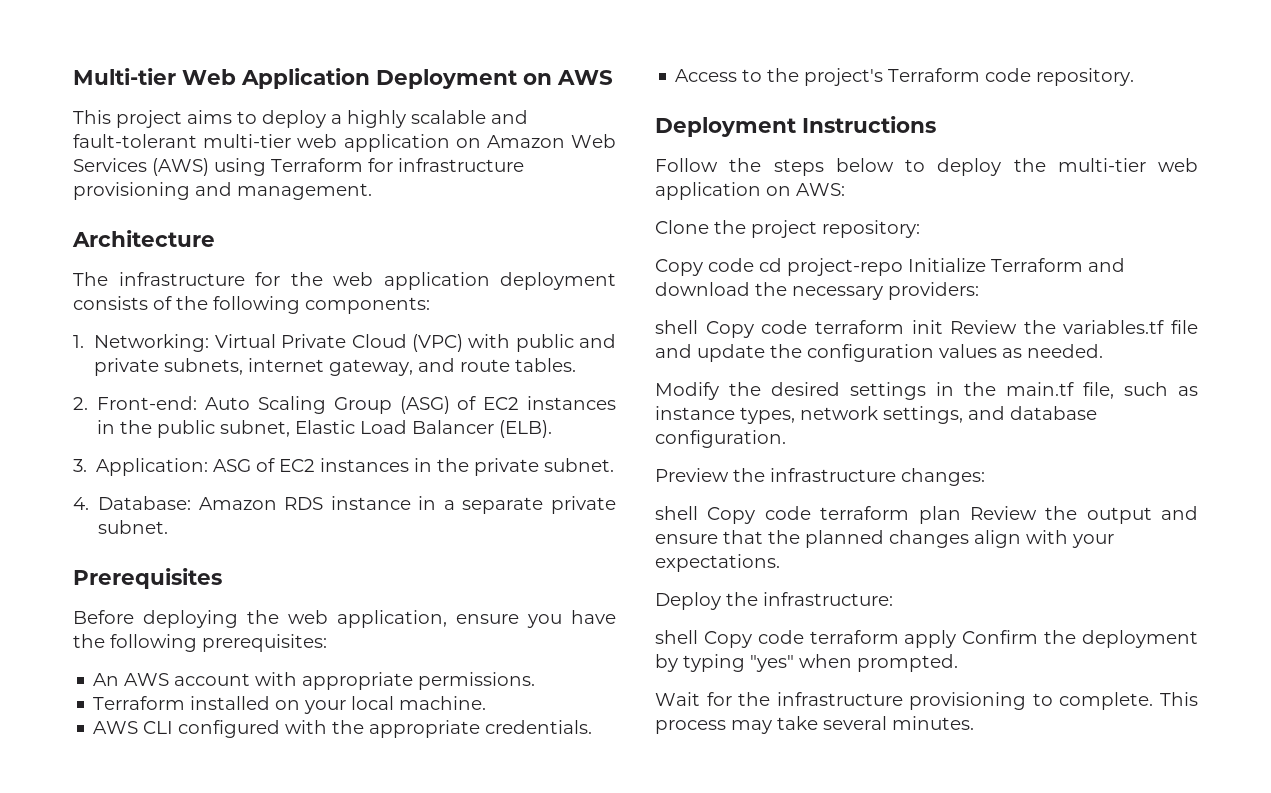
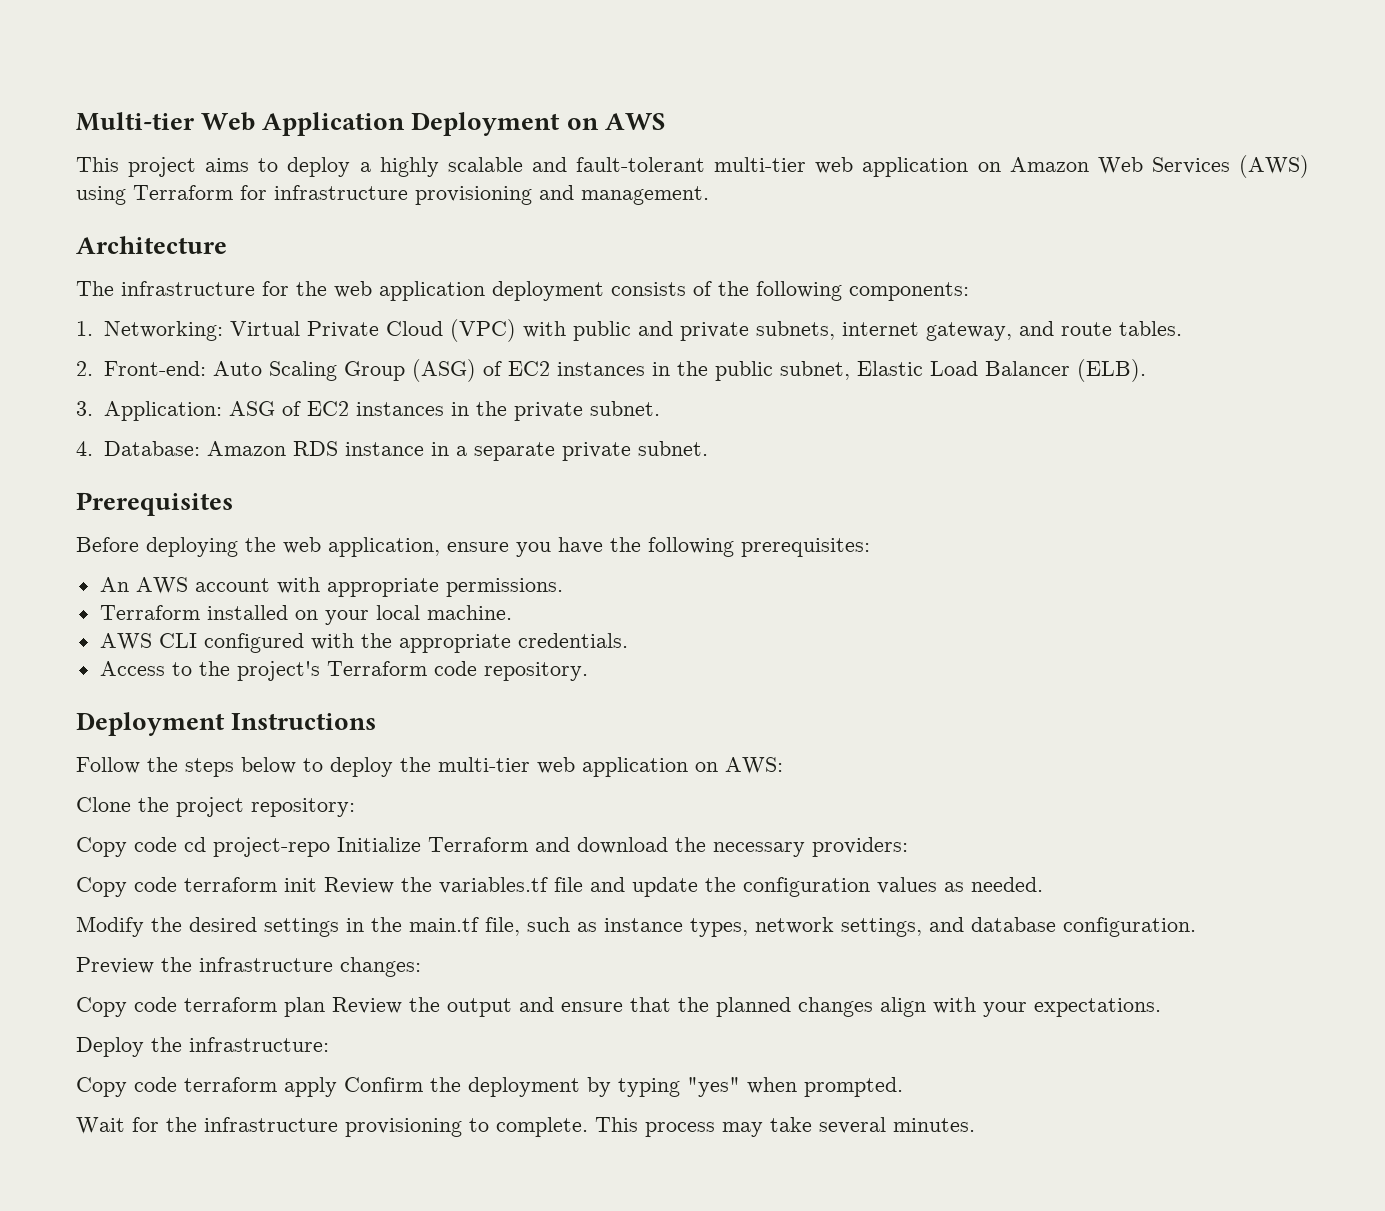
[655,320,698,334] shell -> (908, 847) none
[655,506,698,520] shell -> (421, 967) none
[655,630,698,644] shell -> (329, 1044) none

